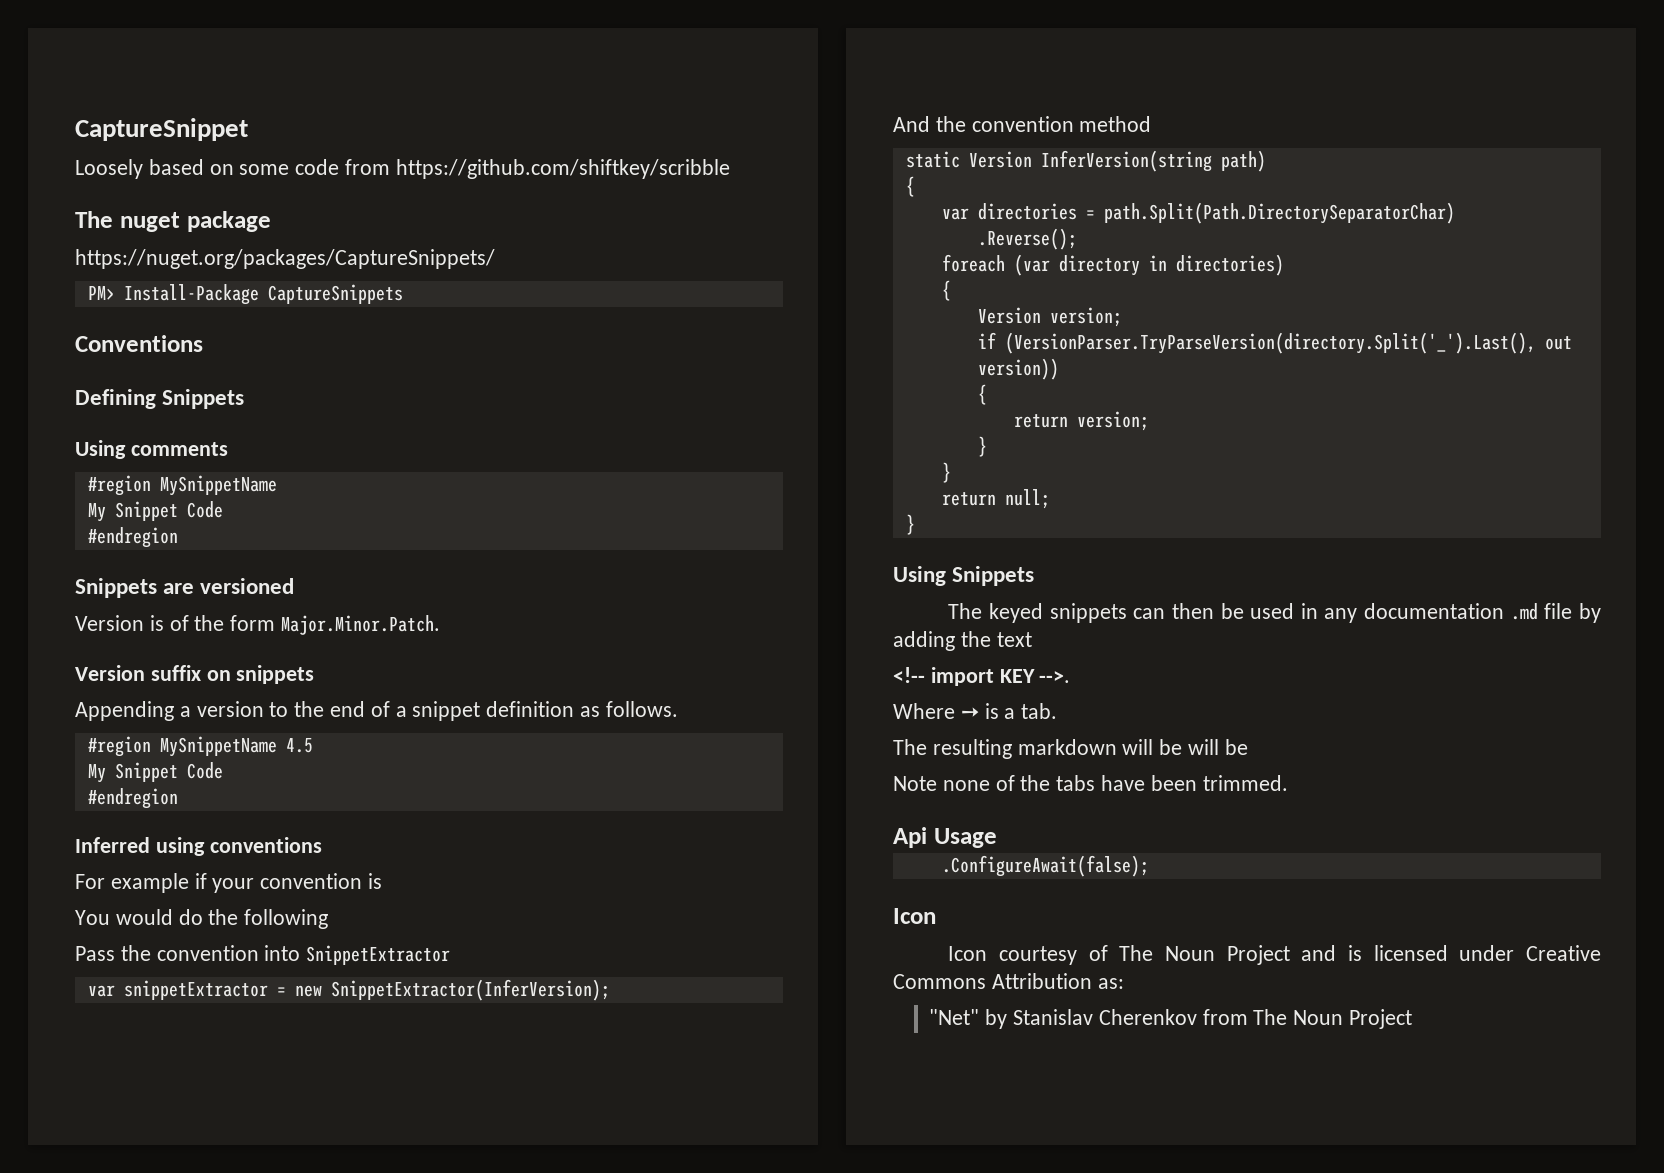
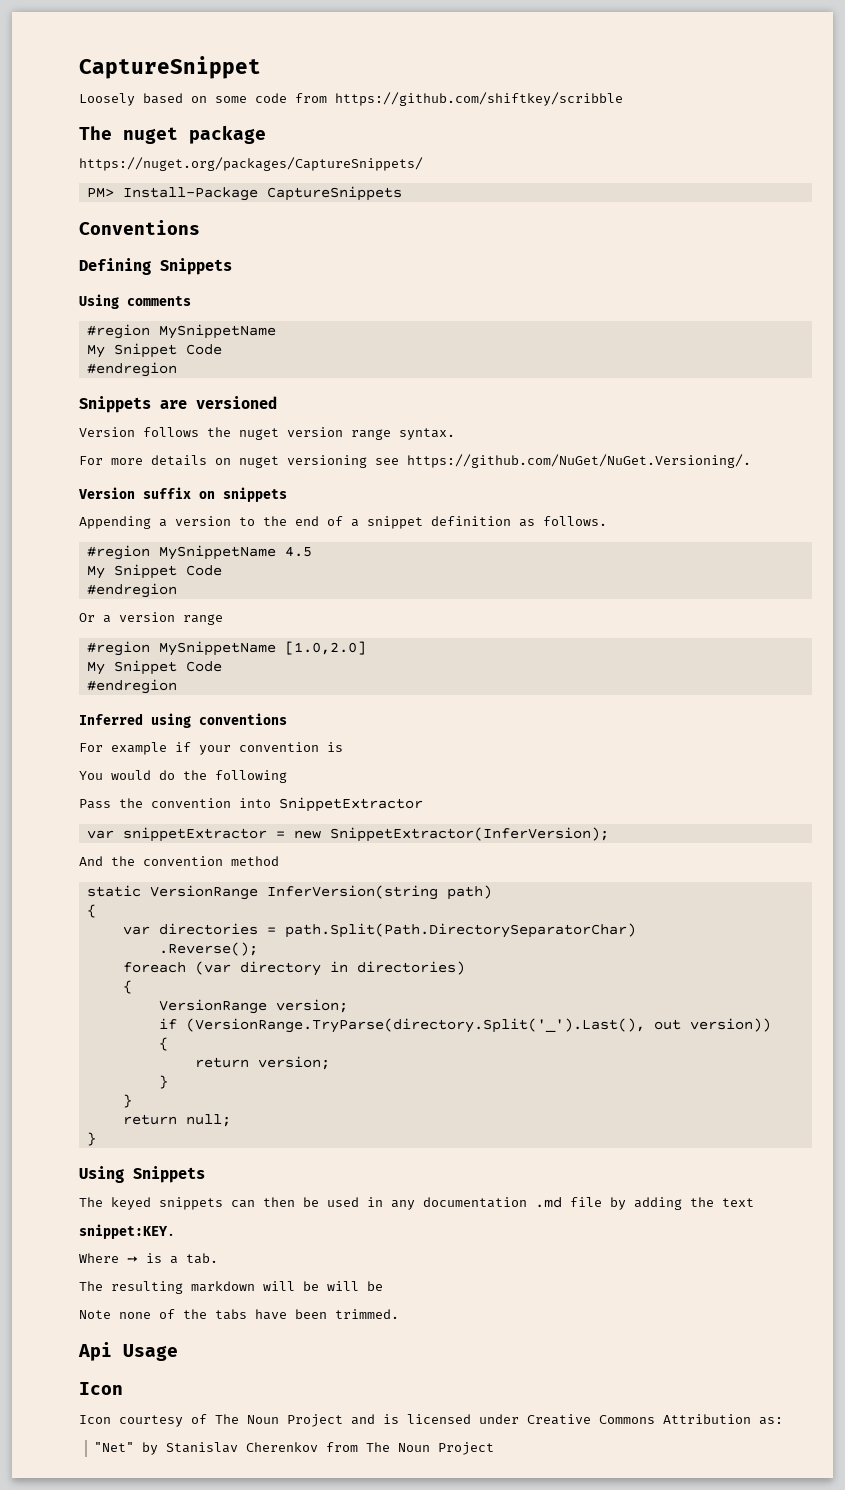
[149,615,441,635] is of the form Major.Minor.Patch. -> [143,427,455,440] [79,454,751,468] follows the nuget version range syntax. // For more details on nuget versioning see https://github.com/NuGet/NuGet.Versioning/.
(178, 798) none -> [79,612,223,625] [86,641,366,656] [86,660,222,675] [86,679,177,694] // Or a version range // #region MySnippetName [1.0,2.0] // My Snippet Code // #endregion
[968,151,1032,168] Version -> [149,885,258,900] VersionRange
[977,307,1041,324] Version -> [158,999,267,1014] VersionRange
[1004,332,1536,354] (VersionParser.TryParseVersion(directory.Split('_').Last(), -> [185,1018,645,1033] (VersionRange.TryParse(directory.Split('_').Last(),
[893,667,1071,686] <!-- import KEY -->. -> [79,1224,175,1239] snippet:KEY.
[941,855,1149,877] // .ConfigureAwait(false); -> (178, 1352) none

